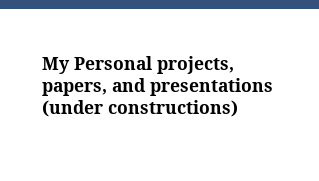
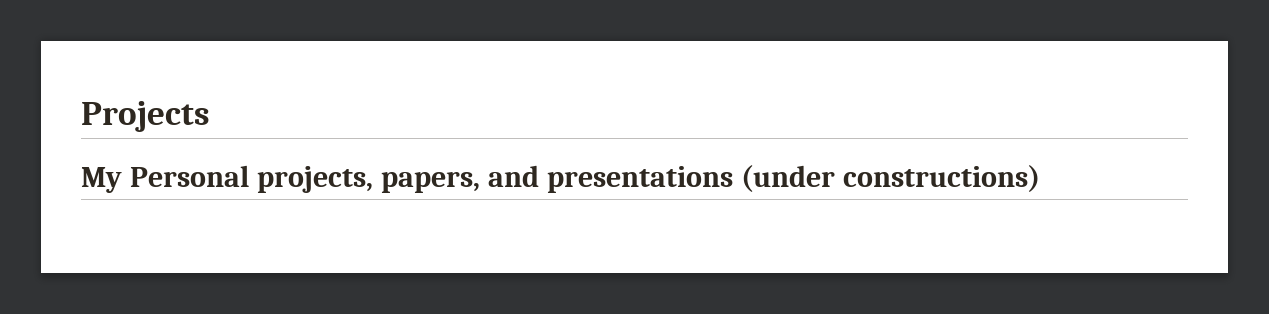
(42, 65) none -> [81,101,210,132] Projects //

